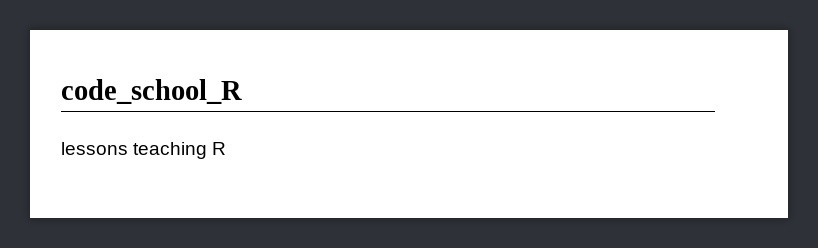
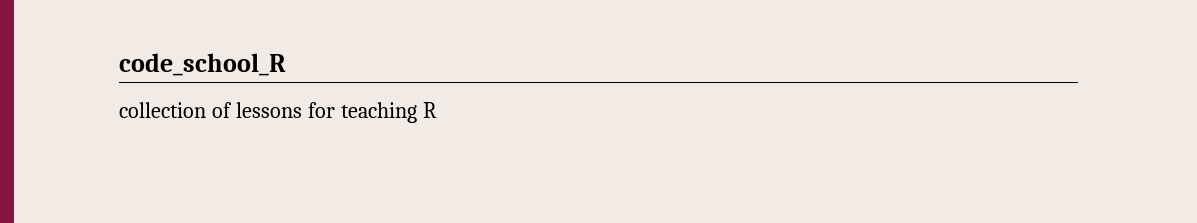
[61,142,128,155] lessons -> [119,102,335,118] collection of lessons for

